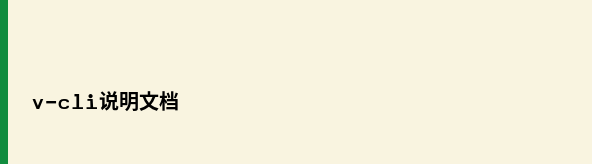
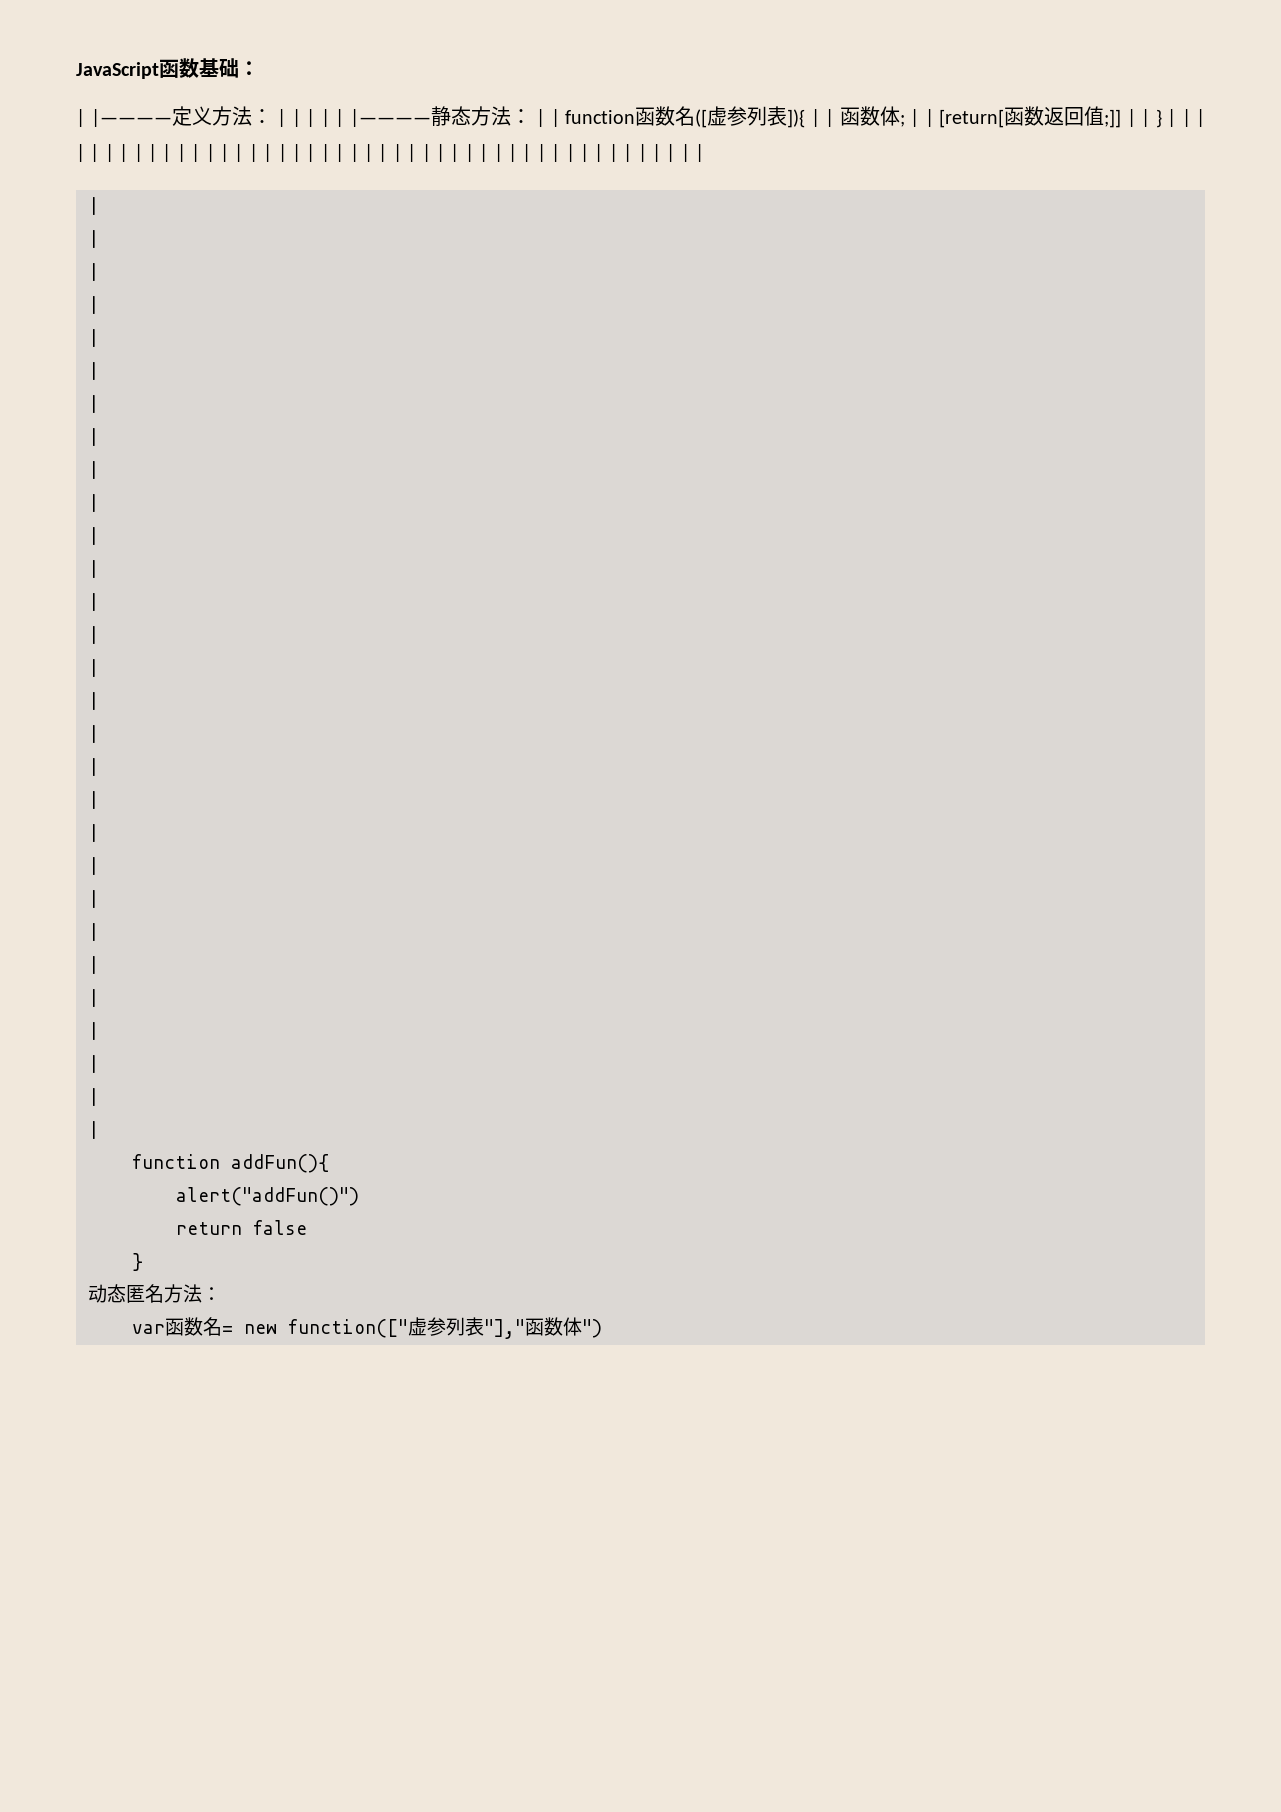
[31,91,179,112] v-cli说明文档 -> [76,58,259,79] [76,106,1205,128] [76,144,705,162] [88,197,99,215] [88,230,99,248] [88,263,99,281] [88,296,99,314] [88,329,99,347] [88,362,99,380] [88,395,99,413] [88,428,99,446] [88,461,99,479] [88,494,99,512] [88,527,99,545] [88,560,99,578] [88,593,99,611] [88,626,99,644] [88,659,99,677] [88,692,99,710] [88,725,99,743] [88,758,99,776] [88,791,99,809] [88,824,99,842] [88,857,99,875] [88,890,99,908] [88,923,99,941] [88,956,99,974] [88,989,99,1007] [88,1022,99,1040] [88,1055,99,1073] [88,1088,99,1106] [88,1121,99,1139] [132,1154,329,1173] [176,1187,359,1206] [176,1220,307,1235] [132,1253,143,1271] [88,1284,221,1303] [132,1317,602,1339] JavaScript函数基础： // | |————定义方法： | | | | | |————静态方法： | | function函数名([虚参列表]){ | | 函数体; | | [return[函数返回值;]] | | } | | | | | | | | | | | | | | | | | | | | | | | | | | | | | | | | | | | | | | | | | | | | | | | // | // | // | // | // | // | // | // | // | // | // | // | // | // | // | // | // | // | // | // | // | // | // | // | // | // | // | // | // | // function addFun(){ // alert("addFun()") // return false // } // 动态匿名方法： // var函数名= new function(["虚参列表"],"函数体")

